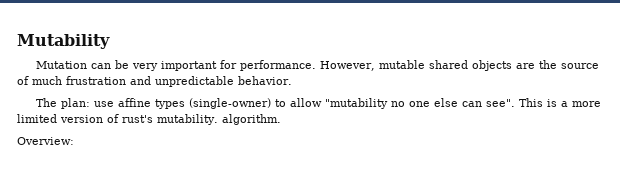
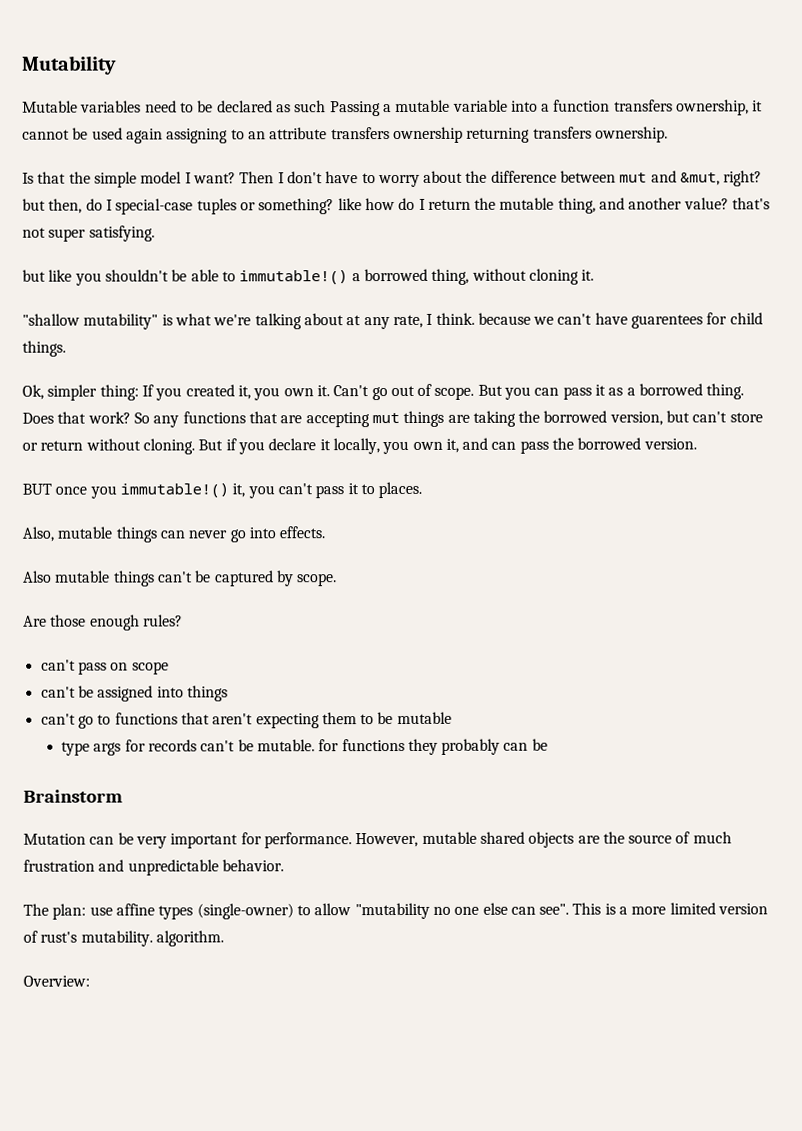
(110, 41) none -> [22,99,764,117] [22,126,668,144] [22,170,763,188] [22,197,771,215] [22,225,155,242] [22,268,595,286] [22,312,763,330] [22,340,66,357] [22,383,745,401] [22,410,763,428] [22,437,697,455] [22,481,423,499] [22,526,326,543] [23,570,338,587] [23,614,183,631] [40,659,169,675] [40,685,228,702] [40,711,452,729] [60,738,548,756] [23,789,123,803] // Mutable variables need to be declared as such Passing a mutable variable into a function transfers ownership, it cannot be used again assigning to an attribute transfers ownership returning transfers ownership. // Is that the simple model I want? Then I don't have to worry about the difference between mut and &mut, right? but then, do I special-case tuples or something? like how do I return the mutable thing, and another value? that's not super satisfying. // but like you shouldn't be able to immutable!() a borrowed thing, without cloning it. // "shallow mutability" is what we're talking about at any rate, I think. because we can't have guarentees for child things. // Ok, simpler thing: If you created it, you own it. Can't go out of scope. But you can pass it as a borrowed thing. Does that work? So any functions that are accepting mut things are taking the borrowed version, but can't store or return without cloning. But if you declare it locally, you own it, and can pass the borrowed version. // BUT once you immutable!() it, you can't pass it to places. // Also, mutable things can never go into effects. // Also mutable things can't be captured by scope. // Are those enough rules? // can't pass on scope // can't be assigned into things // can't go to functions that aren't expecting them to be mutable // type args for records can't be mutable. for functions they probably can be // Brainstorm

